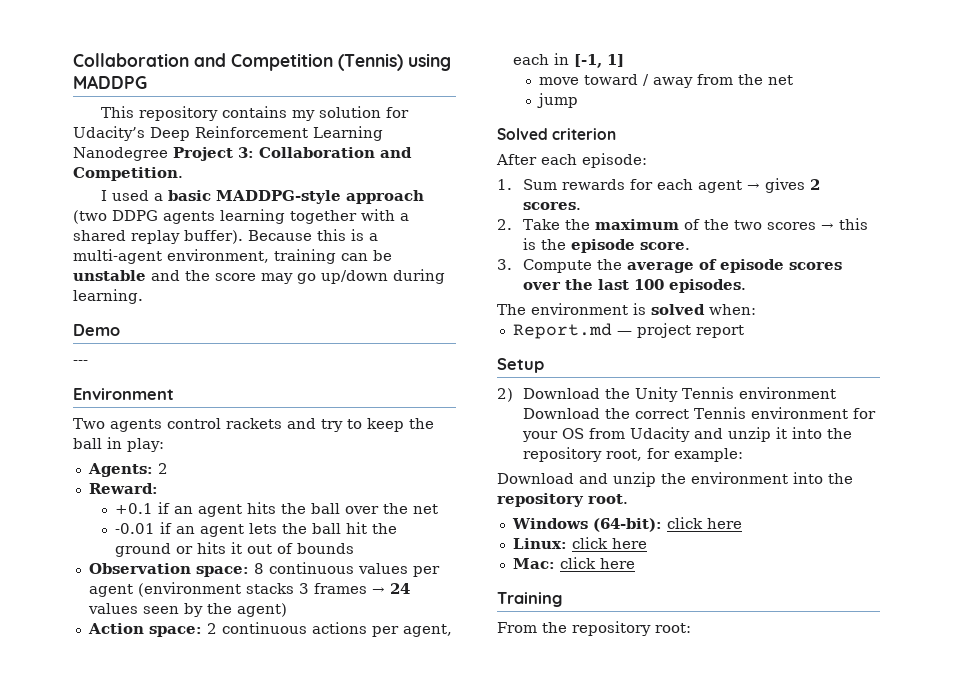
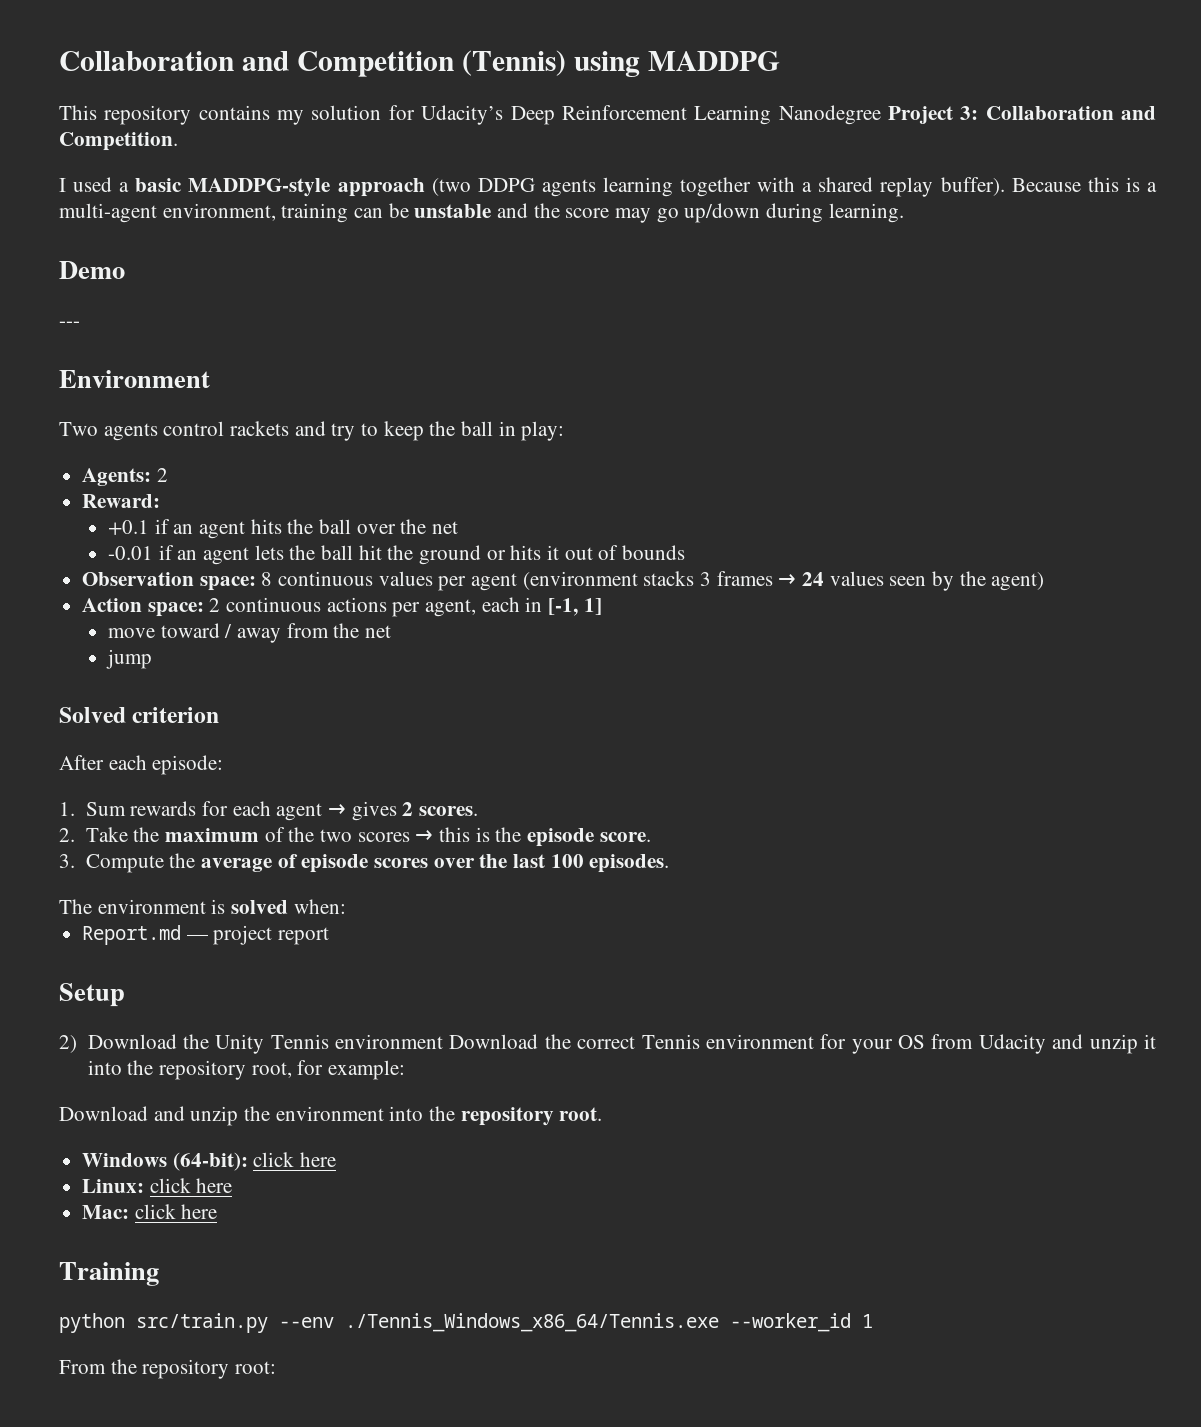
(562, 599) none -> [59,1313,873,1333] // python src/train.py --env ./Tennis_Windows_x86_64/Tennis.exe --worker_id 1

